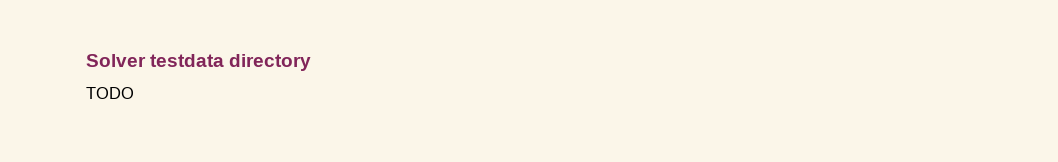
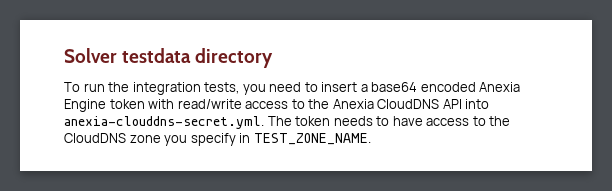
[86,87,134,99] TODO -> [64,82,521,95] [64,99,490,112] [64,116,511,129] [64,133,371,146] To run the integration tests, you need to insert a base64 encoded Anexia Engine token with read/write access to the Anexia CloudDNS API into anexia-clouddns-secret.yml. The token needs to have access to the CloudDNS zone you specify in TEST_ZONE_NAME.

